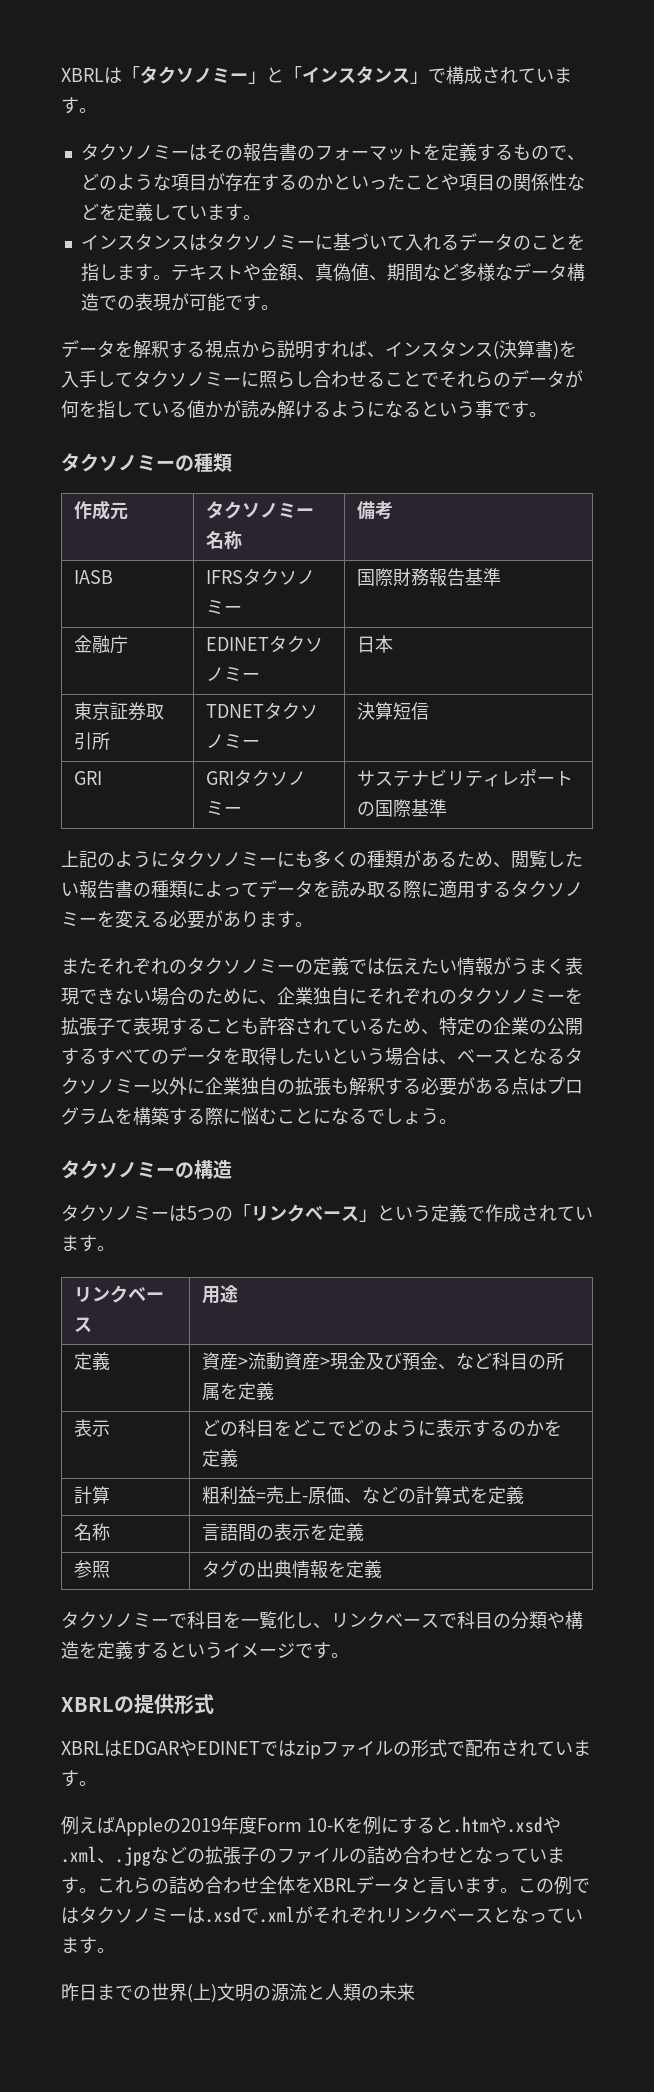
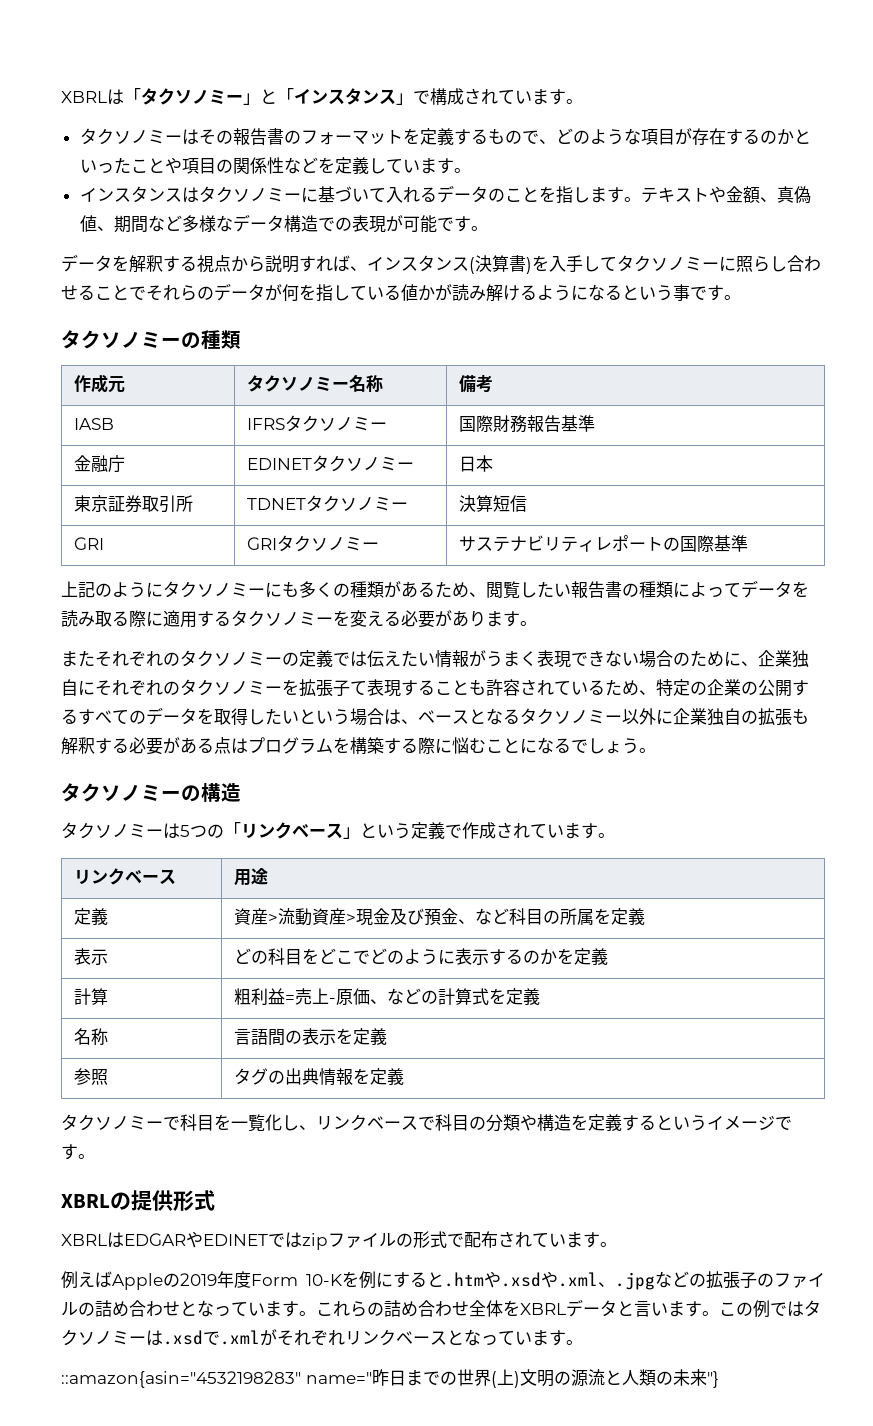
(115, 1950) none -> [61,1371,372,1388] ::amazon{asin="4532198283" name="
(415, 1992) none -> [706,1371,719,1388] "}

